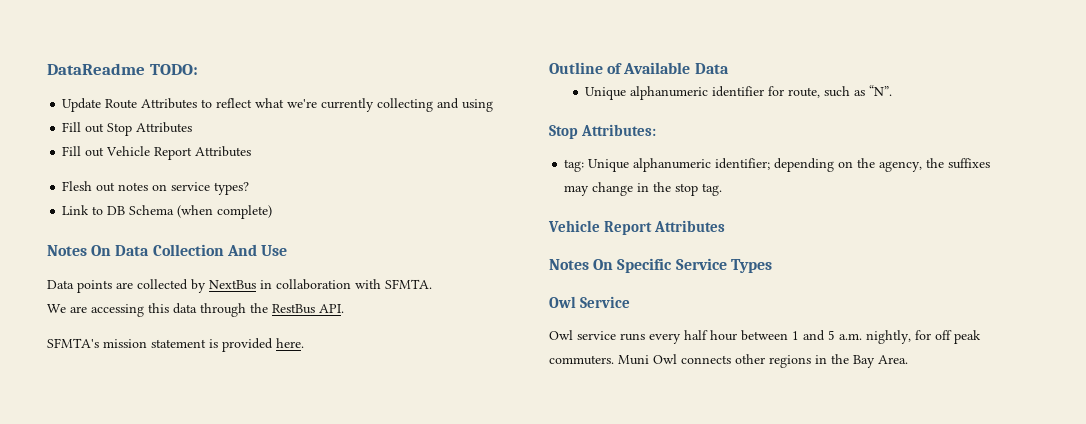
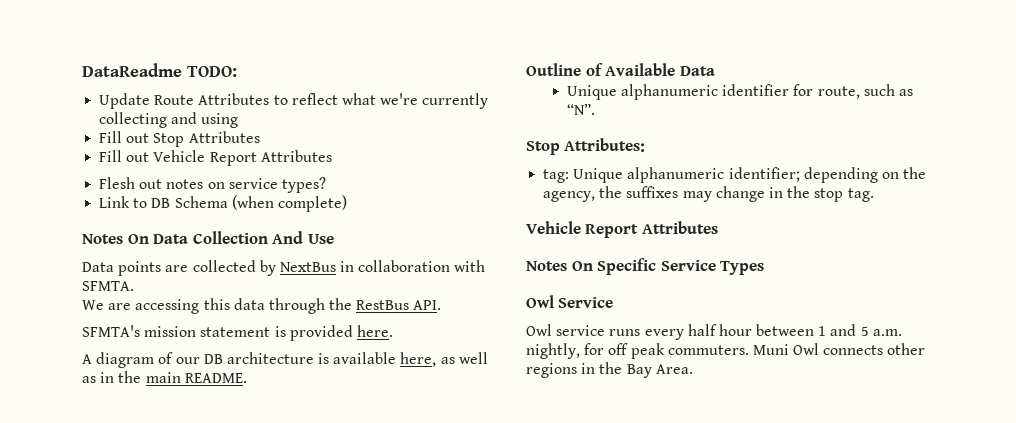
(304, 343) none -> [82,352,488,368] [82,371,247,383] // A diagram of our DB architecture is available here, as well as in the main README.

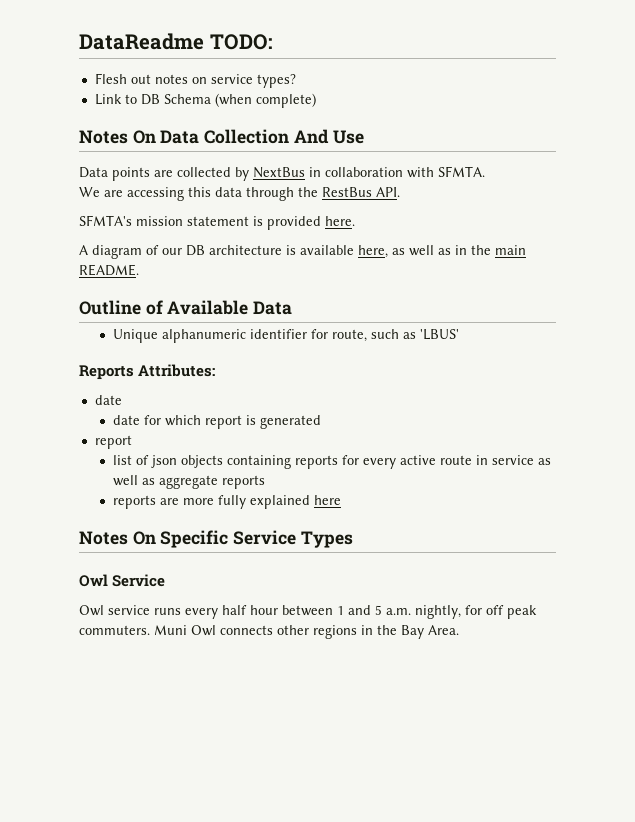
[99,93,489,109] [99,112,239,128] [99,131,260,147] [99,150,332,166] // Update Route Attributes to reflect what we're currently collecting and using // Fill out Stop Attributes // Fill out Vehicle Report Attributes -> (273, 42) none
[566,103,595,115] [526,141,560,155] “N”. // Stop -> [420,329,460,340] [79,365,134,380] 'LBUS' // Reports
[543,167,927,183] [543,186,874,202] [526,221,718,238] tag: Unique alphanumeric identifier; depending on the agency, the suffixes may change in the stop tag. // Vehicle Report Attributes -> [94,395,122,405] [113,415,322,429] [94,435,132,449] [113,455,552,469] [113,475,266,489] [113,495,342,509] date // date for which report is generated // report // list of json objects containing reports for every active route in service as well as aggregate reports // reports are more fully explained here

